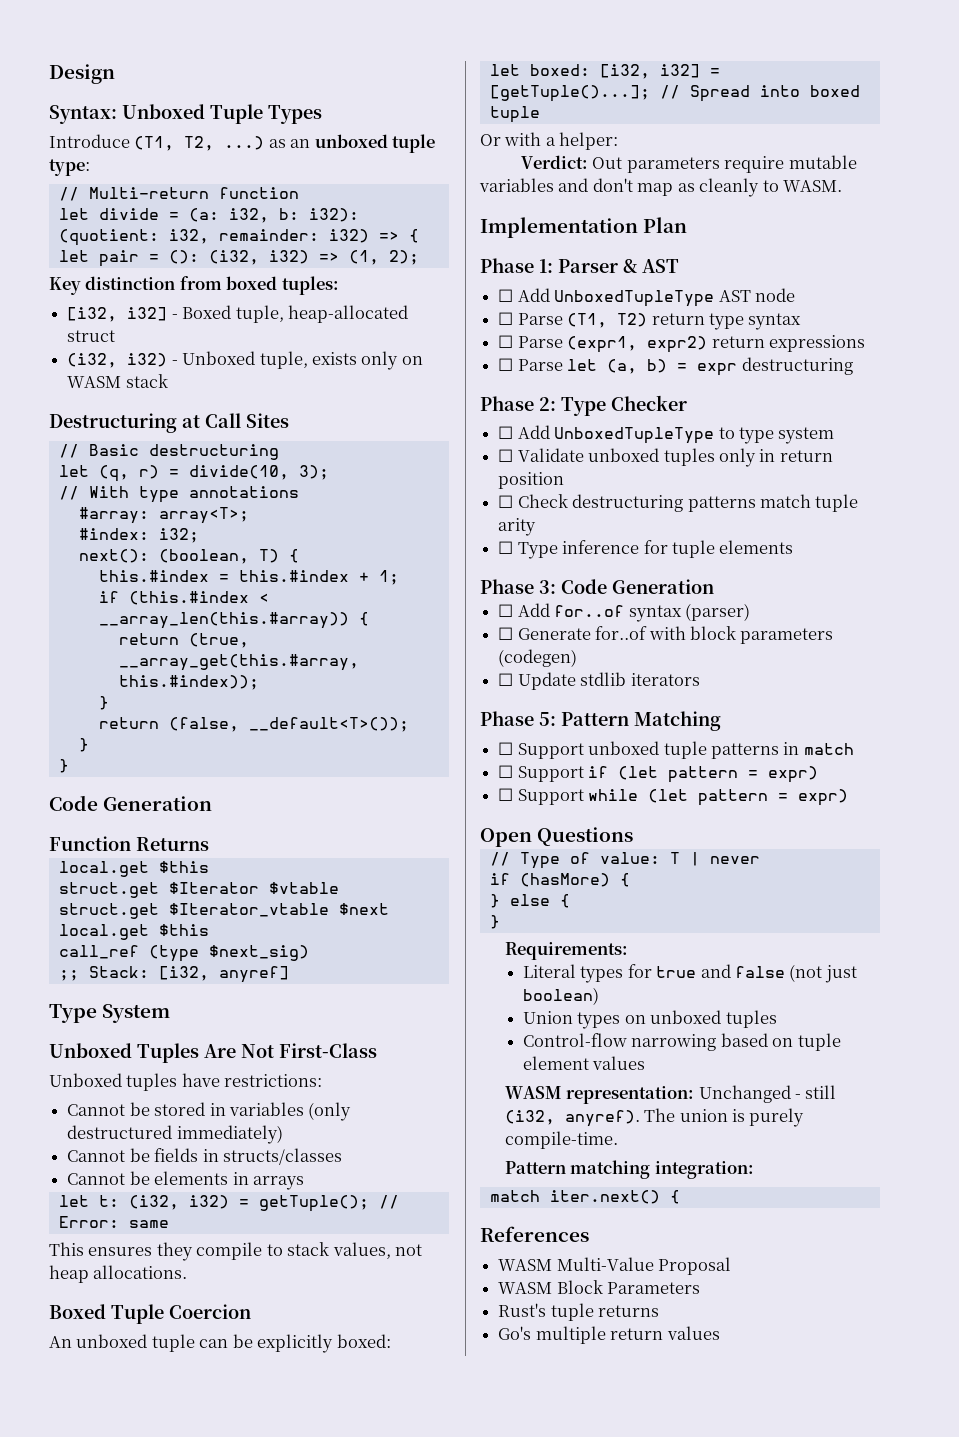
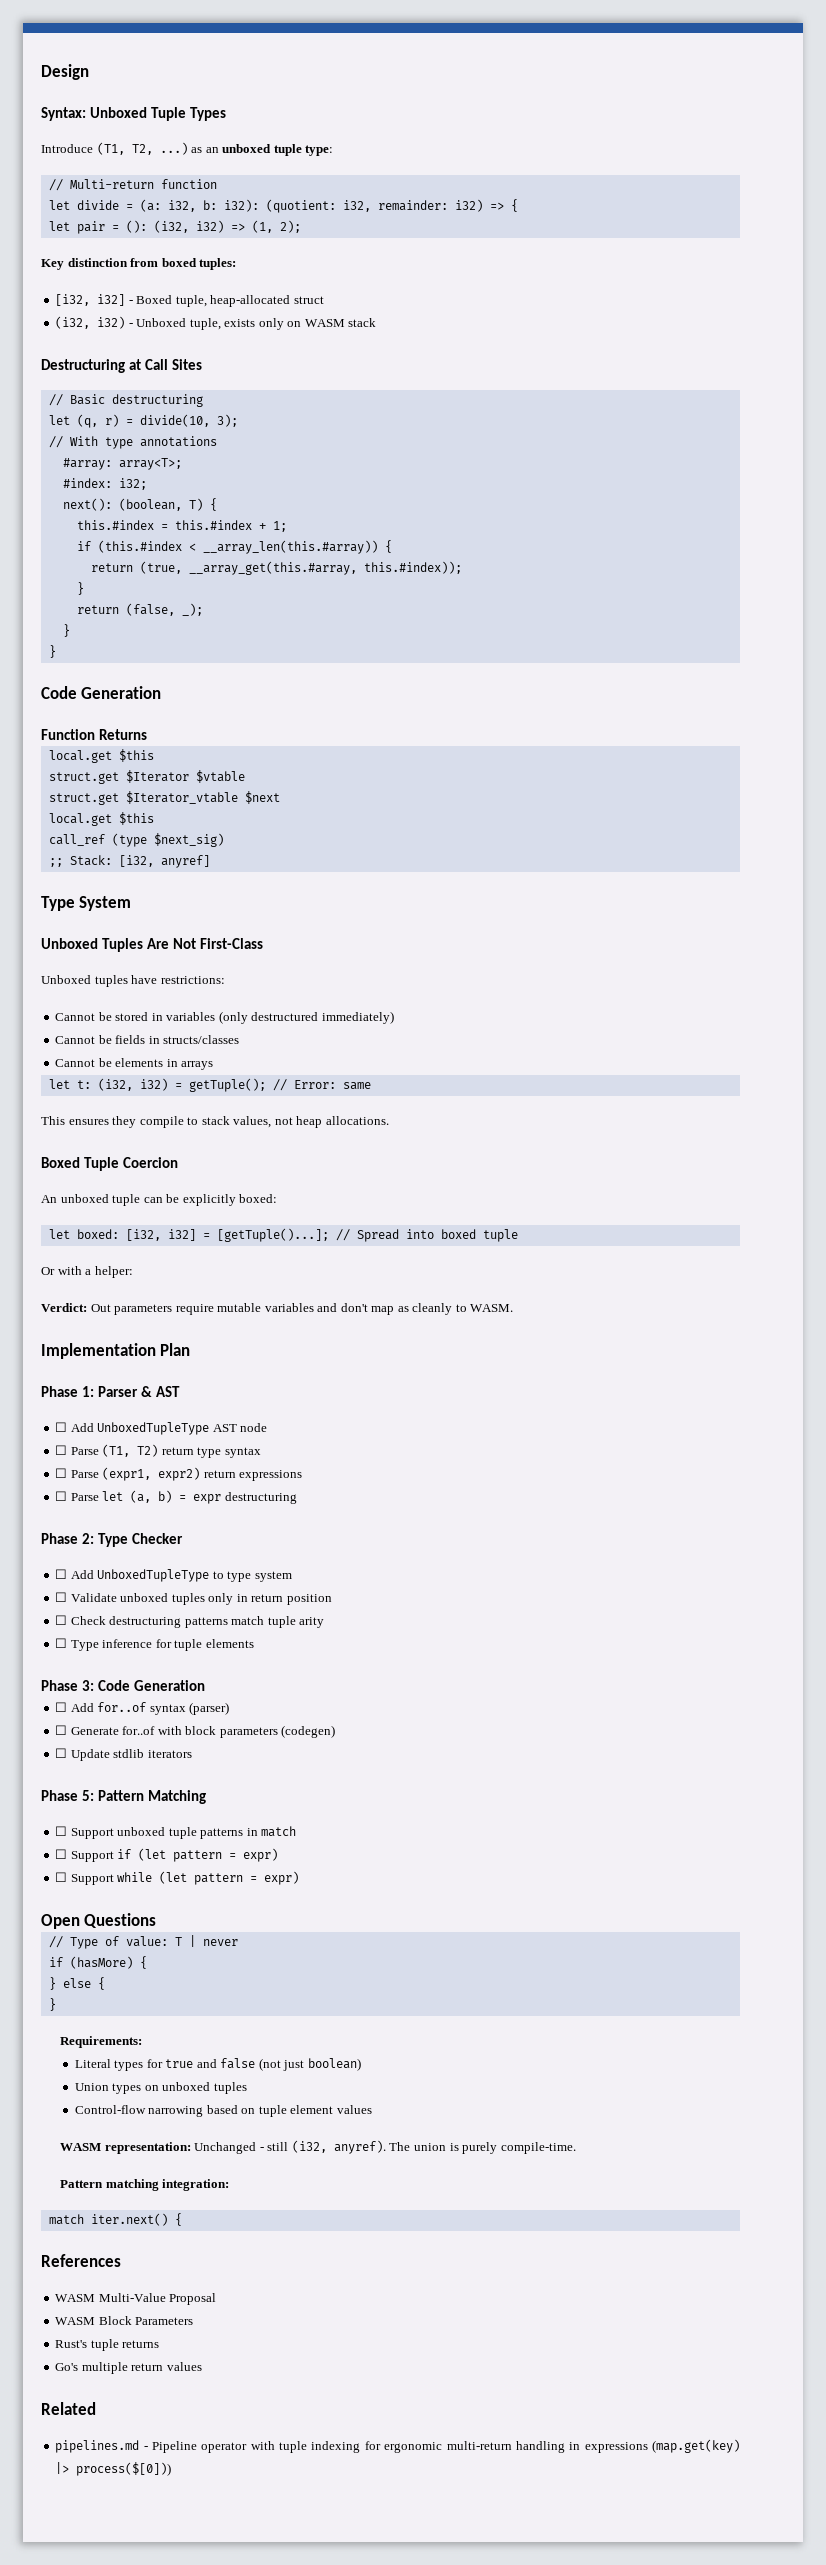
[248,717,409,732] __default<T>()); -> [181,603,203,616] _);
(720, 1333) none -> [41,2402,96,2415] [55,2439,740,2453] [55,2462,172,2476] // Related // pipelines.md - Pipeline operator with tuple indexing for ergonomic multi-return handling in expressions (map.get(key) |> process($[0]))

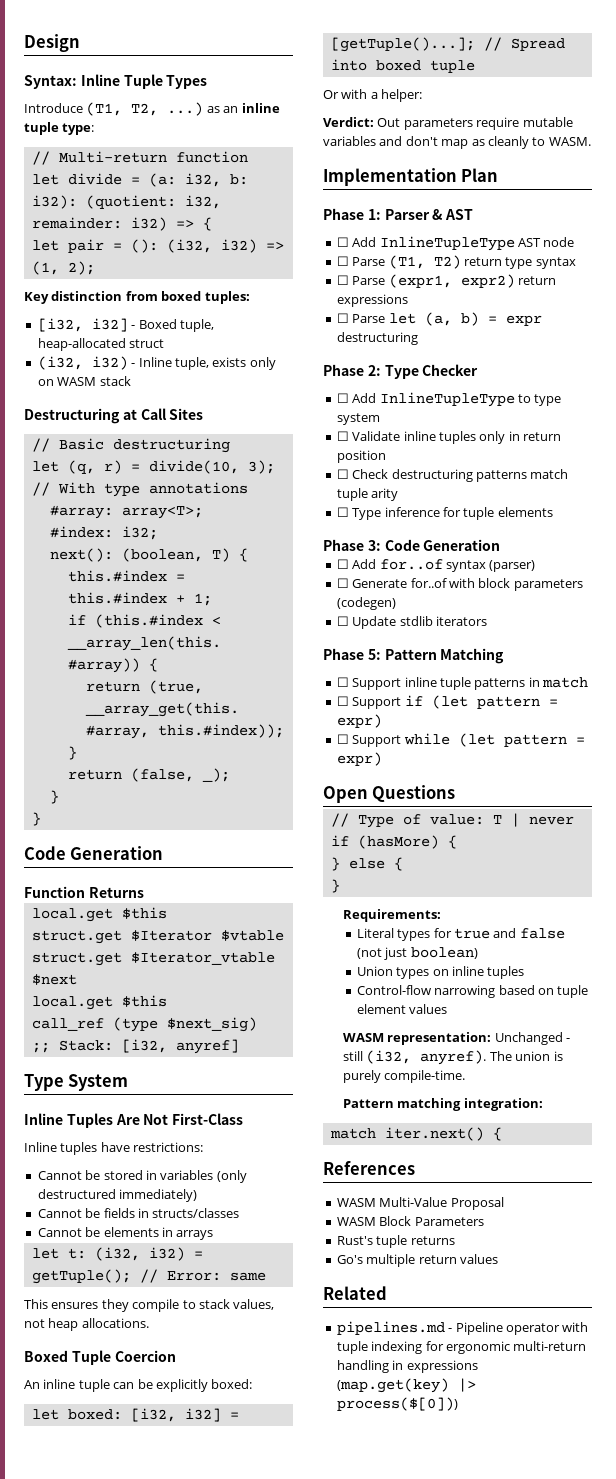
[89,107,147,118] Unboxed -> [80,74,120,86] Inline
[222,144,272,153] unboxed -> [241,103,280,113] inline
[136,318,187,327] Unboxed -> [138,357,172,367] Inline
[41,938,98,949] Unboxed -> [24,1113,63,1125] Inline
[41,975,91,984] Unboxed -> [24,1142,57,1152] Inline
[60,1194,109,1203] unboxed -> [43,1379,76,1389] inline
[97,1422,210,1435] UnboxedTupleType -> [379,236,515,251] InlineTupleType
[97,1569,210,1582] UnboxedTupleType -> [379,392,515,407] InlineTupleType
[120,1593,169,1602] unboxed -> [403,431,436,441] inline
[117,1827,166,1836] unboxed -> [404,677,437,687] inline
[162,2082,211,2091] unboxed -> [451,966,484,976] inline

